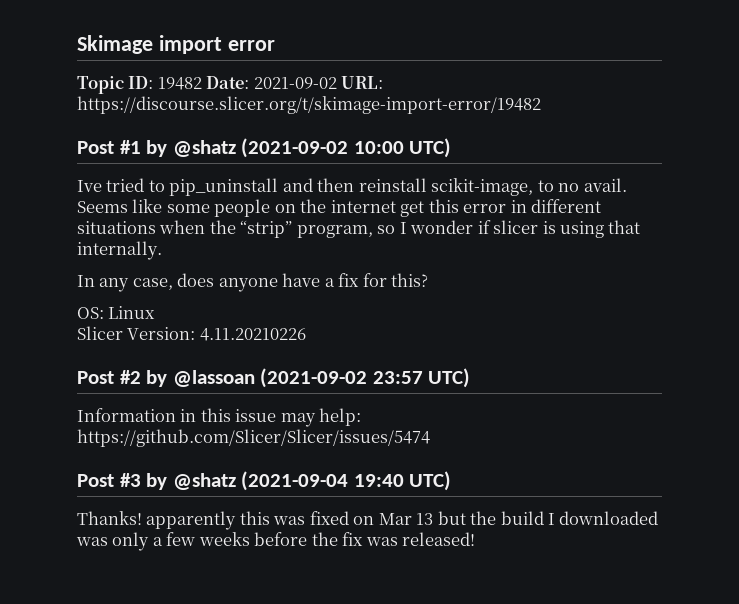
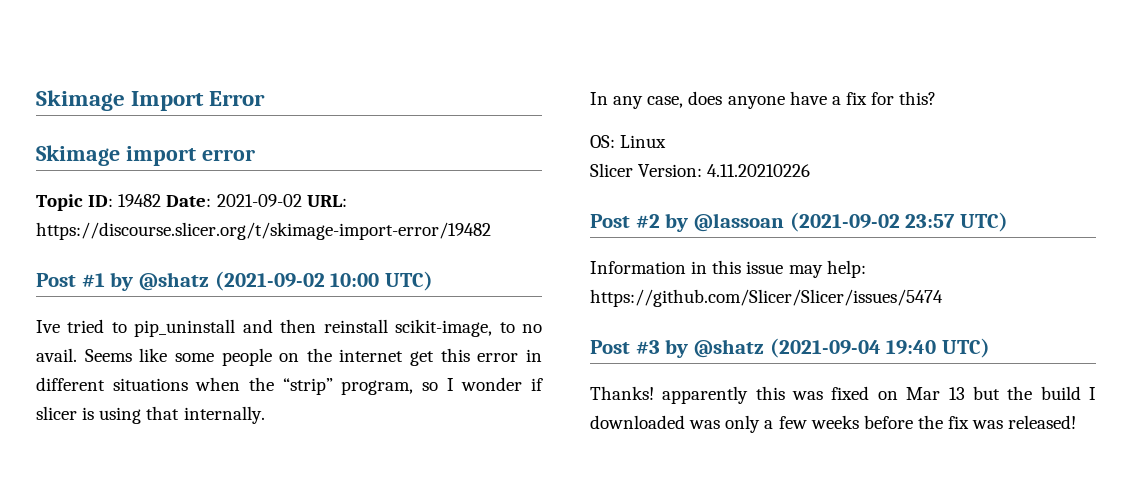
[77,35,153,54] Skimage -> [36,90,266,111] [36,145,120,166] Skimage Import Error // Skimage

